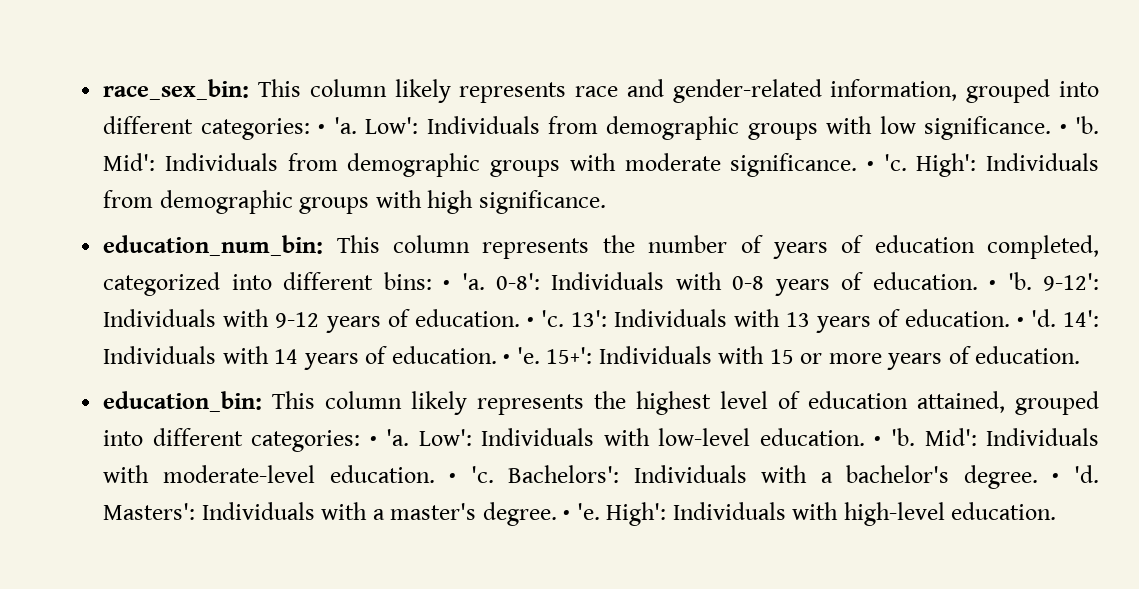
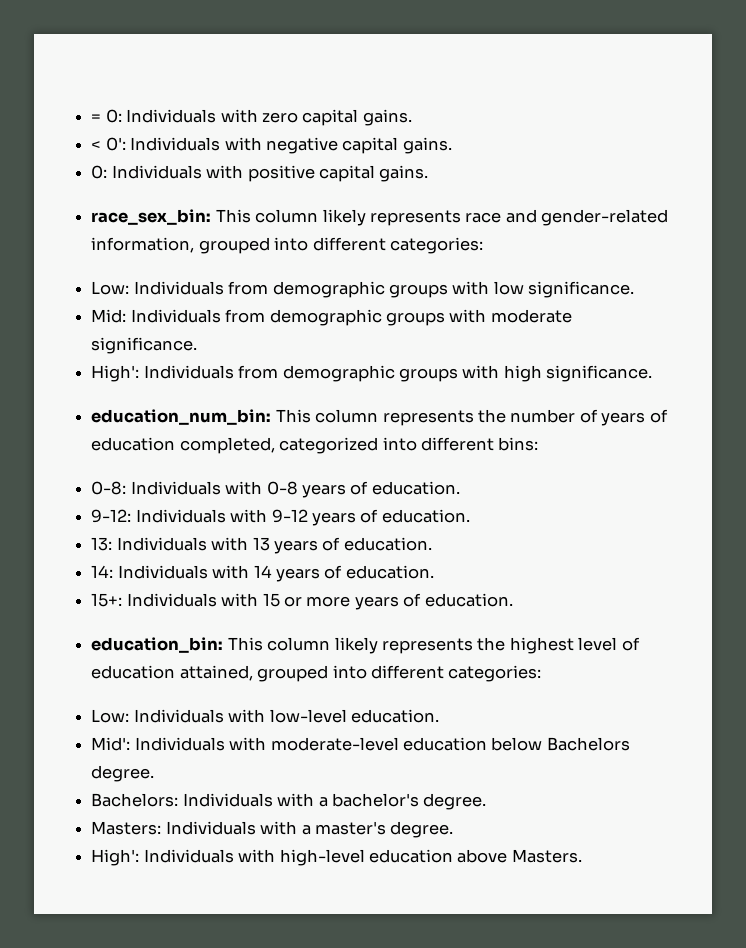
(103, 89) none -> [91,109,412,126] [91,137,452,154] [91,165,429,182] = 0: Individuals with zero capital gains. // < 0': Individuals with negative capital gains. // 0: Individuals with positive capital gains. //
[318,117,419,134] • 'a. Low': -> [91,281,130,295] // Low:
[1059,116,1099,134] [103,153,156,171] • 'b. Mid': -> [91,309,127,323] // Mid:
[866,154,907,171] • 'c. -> (198, 345) //
[443,273,541,290] • 'a. 0-8': -> [91,481,127,495] // 0-8:
[989,272,1100,291] • 'b. 9-12': -> [91,509,132,523] // 9-12:
[526,310,607,327] • 'c. 13': -> [91,537,113,551] // 13:
[1016,309,1099,327] • 'd. 14': -> [91,565,114,578] // 14:
[503,347,593,364] • 'e. 15+': -> [91,593,123,607] // 15+:
[369,429,472,446] • 'a. Low': -> [91,709,130,723] // Low:
[874,428,915,446] • 'b. -> (439, 716) //
[329,465,620,483] education. • 'c. Bachelors': -> [402,737,630,751] [91,765,155,782] [91,793,179,807] education below Bachelors degree. // Bachelors:
[1052,465,1099,483] [103,503,196,520] • 'd. Masters': -> [91,821,162,835] // Masters:
[563,503,600,520] • 'e. -> (454, 829) //
[951,502,1057,520] education. -> [368,849,582,863] education above Masters.

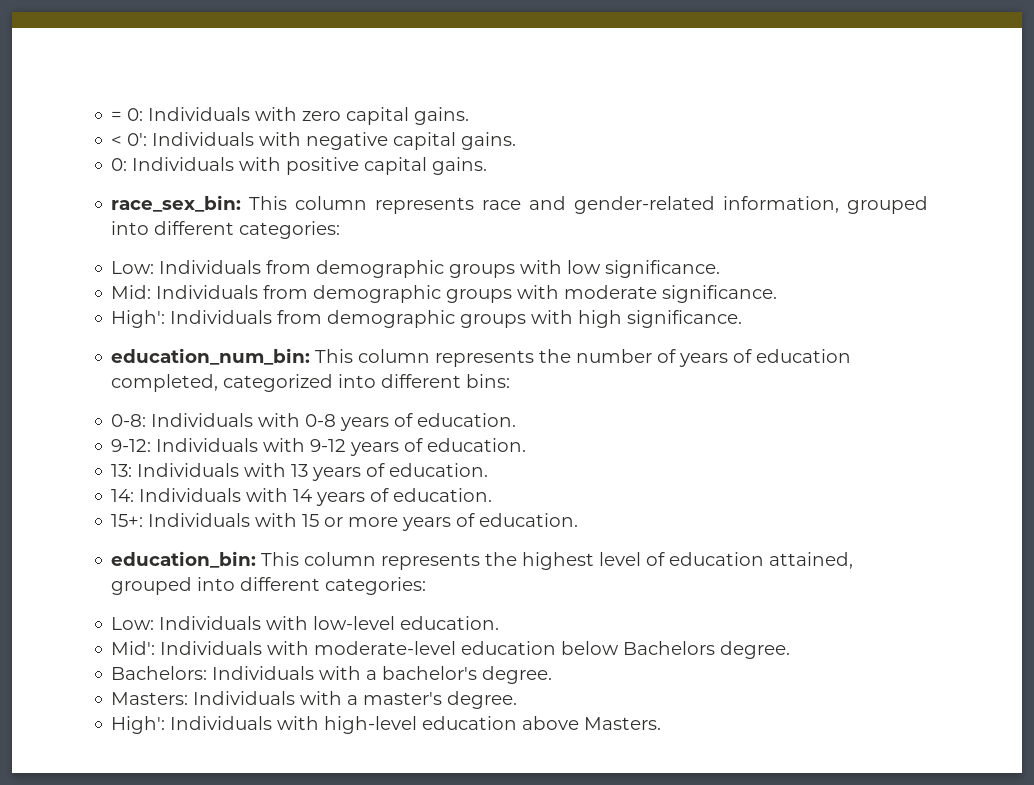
[322,209,366,226] likely -> (368, 203) none
[334,637,378,654] likely -> (377, 559) none

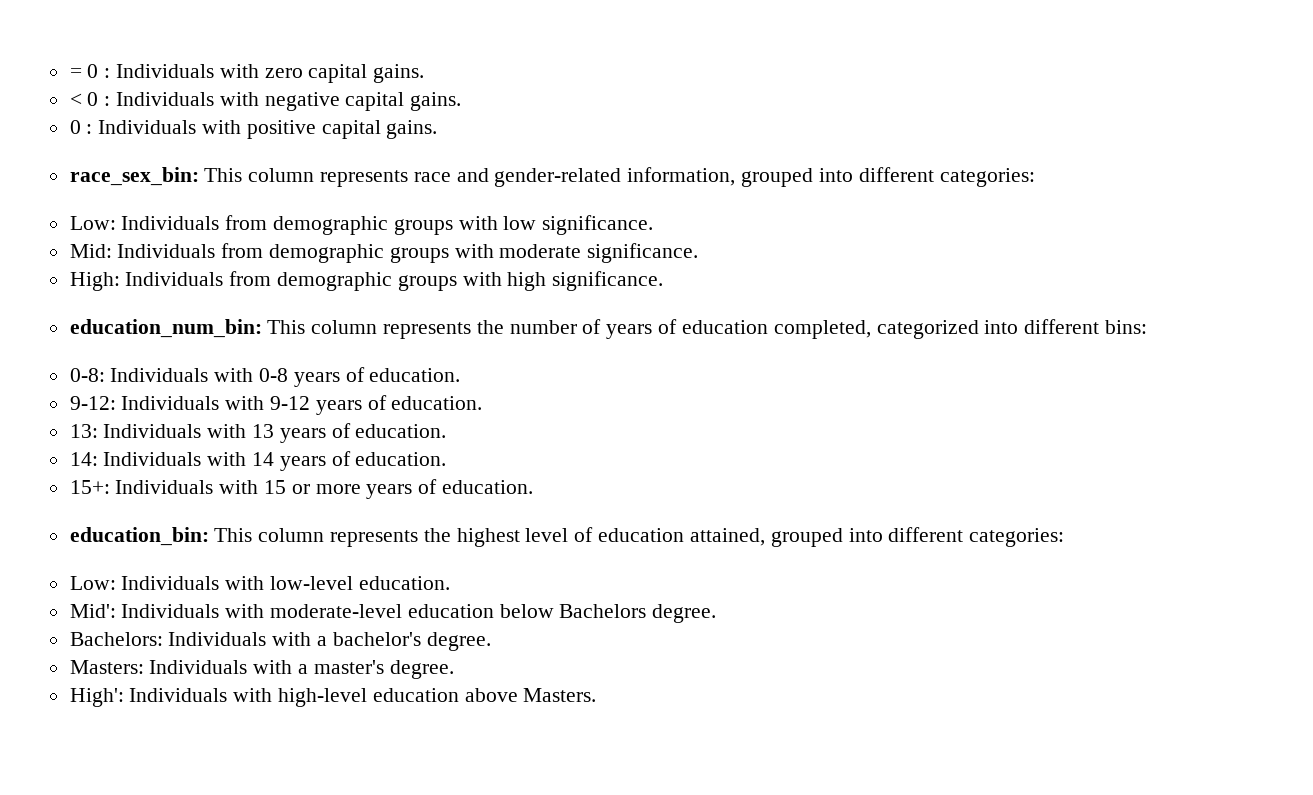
[127,108,144,121] 0: -> [87,64,111,78] 0 :
[127,133,148,146] 0': -> [87,92,111,106] 0 :
[111,158,128,171] 0: -> [69,120,93,134] 0 :
[111,310,166,328] High': -> [69,272,120,291] High:

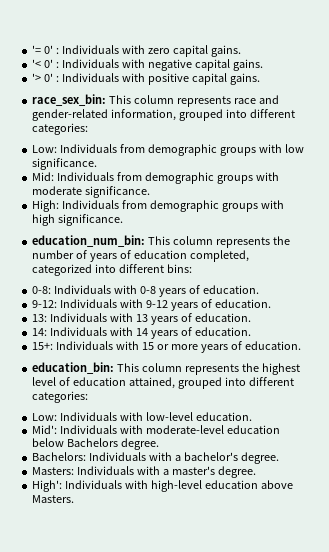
[69,64,99,78] = 0 -> [32,45,54,54] '= 0'
[69,92,99,106] < 0 -> [32,59,54,68] '< 0'
[69,120,81,134] 0 -> [32,73,54,82] '> 0'

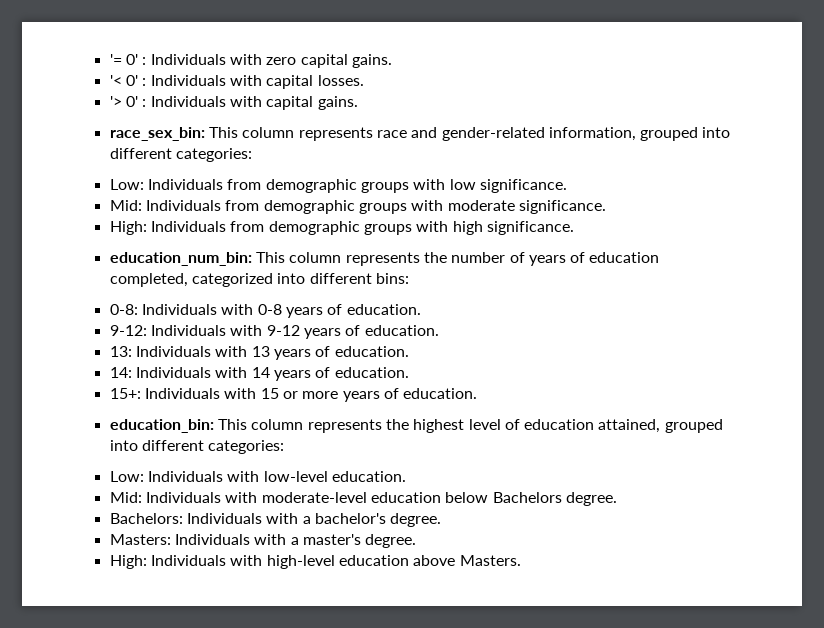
[147,59,263,71] negative capital gains. -> [266,75,364,89] capital losses.
[147,73,189,85] positive -> (262, 101) none
[32,425,58,434] Mid': -> [109,492,142,503] Mid:
[32,480,63,492] High': -> [109,555,147,569] High:

